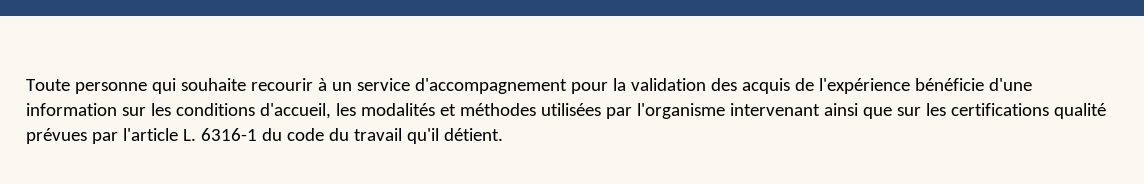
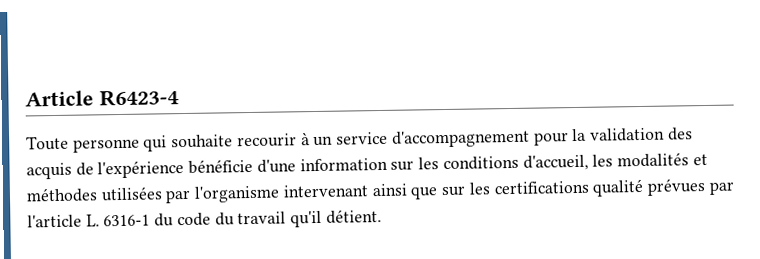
(26, 85) none -> [25,89,179,107] Article R6423-4 //

